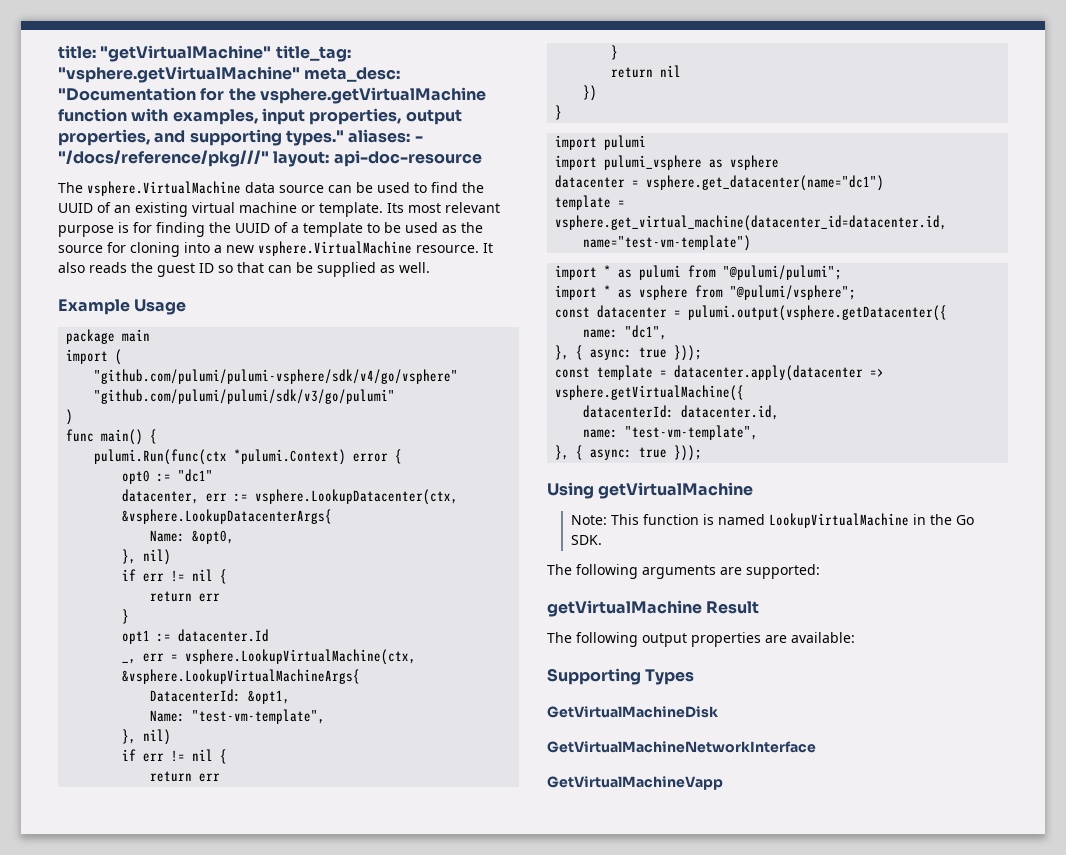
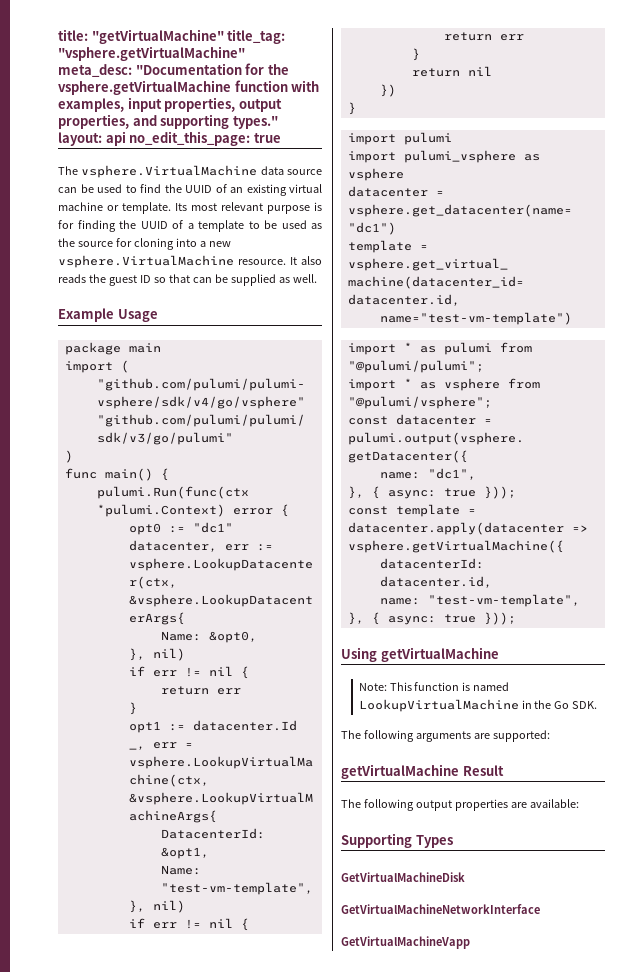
[348,129,423,143] [58,150,482,167] aliases: - "/docs/reference/pkg///" layout: api-doc-resource -> [58,131,281,146] layout: api no_edit_this_page: true

